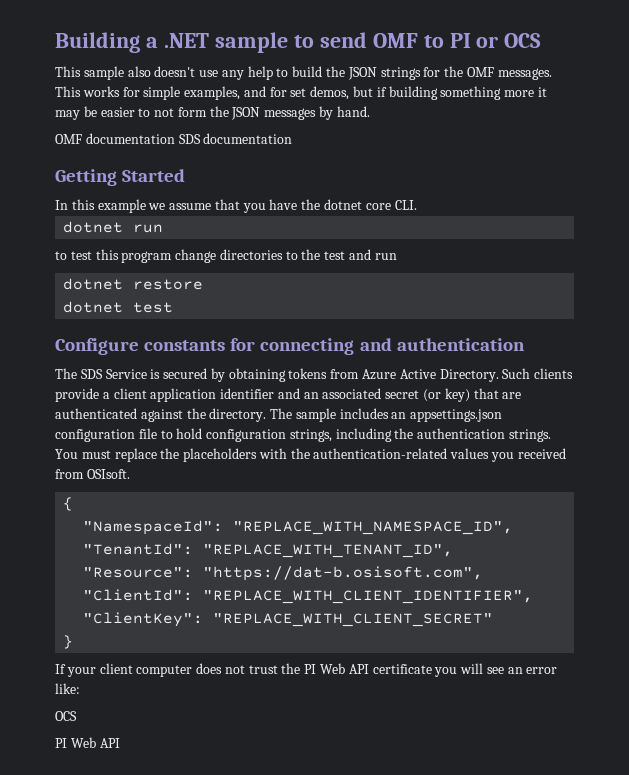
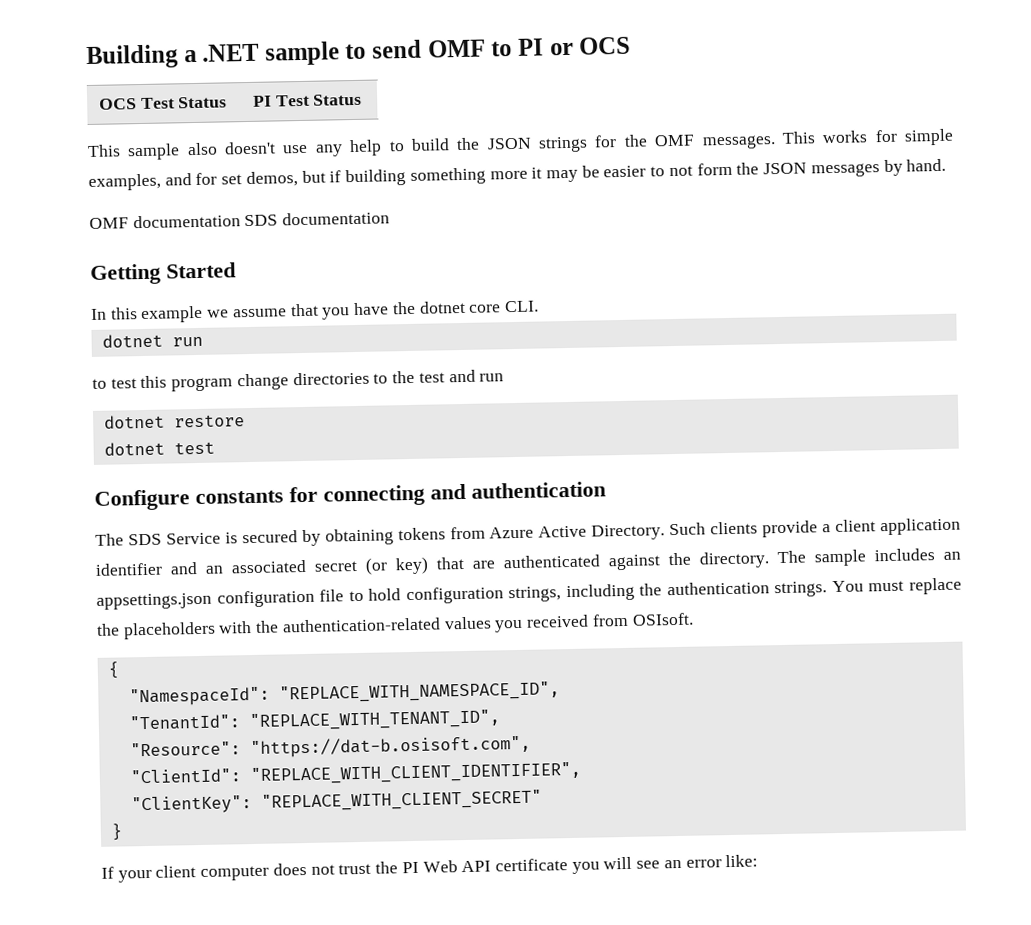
(542, 40) none -> [98,96,228,110] [252,93,363,107] // OCS Test Status | PI Test Status
[55,711,77,721] [55,737,120,748] // OCS // PI Web API -> (759, 861) none

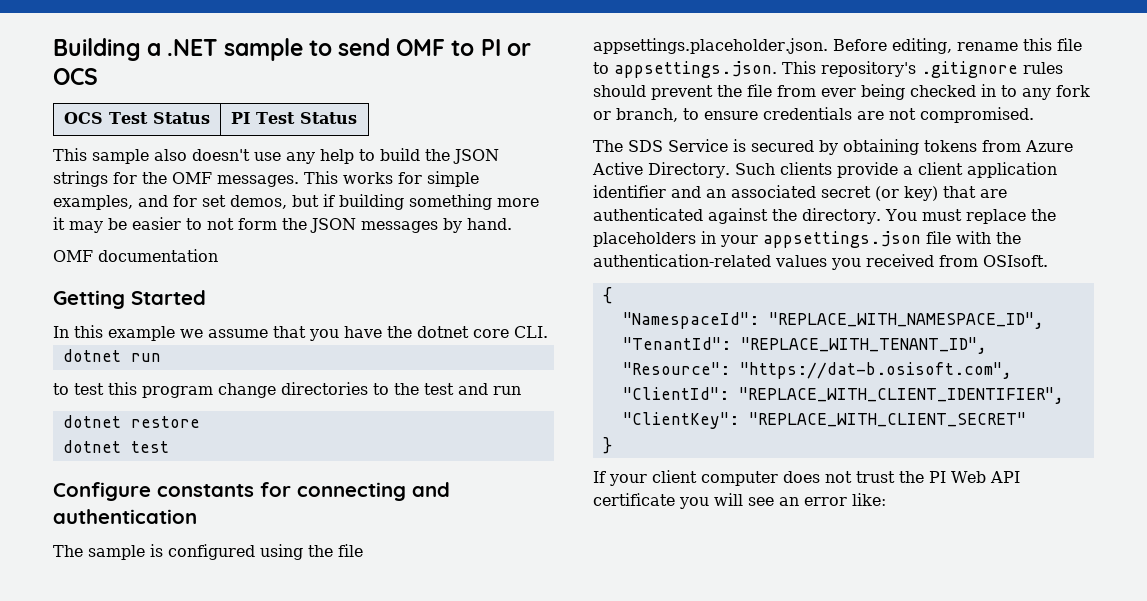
[244,211,391,227] SDS documentation -> (218, 255) none
(606, 490) none -> [53,544,363,560] [593,38,1082,54] [593,61,1063,78] [593,84,1090,100] [593,107,1034,123] // The sample is configured using the file appsettings.placeholder.json. Before editing, rename this file to appsettings.json. This repository's .gitignore rules should prevent the file from ever being checked in to any fork or branch, to ensure credentials are not compromised.
[777,548,961,567] [96,581,828,610] The sample includes an appsettings.json configuration file to hold configuration strings, including the authentication strings. -> (881, 216) none
(216, 630) none -> [701,231,951,248] in your appsettings.json file

